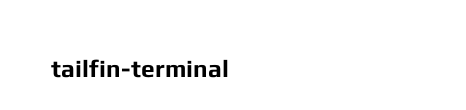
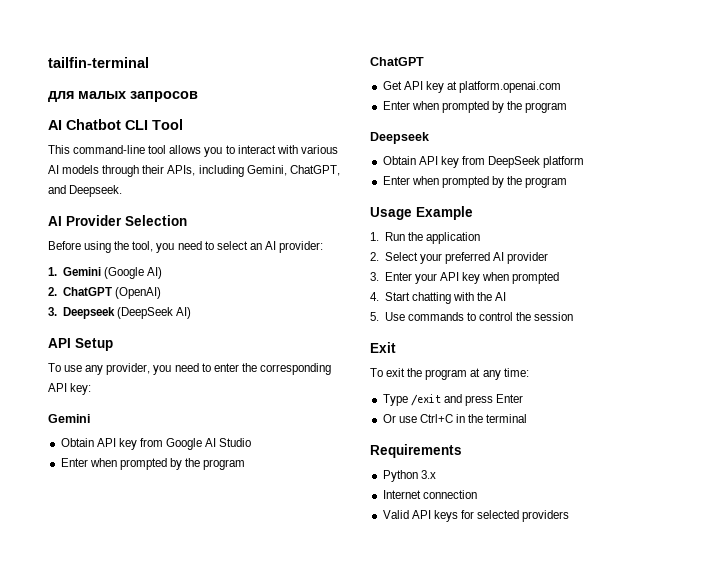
(229, 68) none -> [48,91,198,102] [48,119,183,130] [48,145,338,157] [48,165,340,177] [48,185,123,197] [48,215,187,226] [48,241,324,253] [48,267,162,279] [48,287,161,299] [48,307,191,319] [48,338,113,351] [48,363,331,375] [48,383,92,395] [48,414,90,423] [60,438,252,450] [60,458,246,470] [370,57,424,66] [382,81,562,93] [382,101,568,113] [370,132,429,144] [382,156,585,168] [382,176,568,188] [370,206,473,220] [370,232,480,244] [370,252,549,264] [370,272,560,284] [370,292,507,304] [370,312,574,321] [370,342,396,353] [370,368,529,380] [382,394,524,406] [382,414,528,423] [370,444,462,458] [382,470,436,482] [382,490,477,499] [382,510,570,522] // для малых запросов // AI Chatbot CLI Tool // This command-line tool allows you to interact with various AI models through their APIs, including Gemini, ChatGPT, and Deepseek. // AI Provider Selection // Before using the tool, you need to select an AI provider: // 1. Gemini (Google AI) // 2. ChatGPT (OpenAI) // 3. Deepseek (DeepSeek AI) // API Setup // To use any provider, you need to enter the corresponding API key: // Gemini // Obtain API key from Google AI Studio // Enter when prompted by the program // ChatGPT // Get API key at platform.openai.com // Enter when prompted by the program // Deepseek // Obtain API key from DeepSeek platform // Enter when prompted by the program // Usage Example // 1. Run the application // 2. Select your preferred AI provider // 3. Enter your API key when prompted // 4. Start chatting with the AI // 5. Use commands to control the session // Exit // To exit the program at any time: // Type /exit and press Enter // Or use Ctrl+C in the terminal // Requirements // Python 3.x // Internet connection // Valid API keys for selected providers

